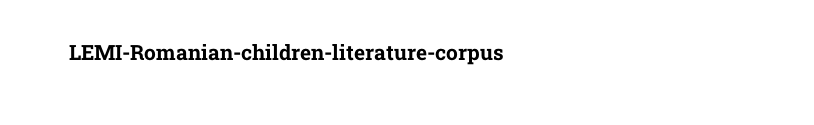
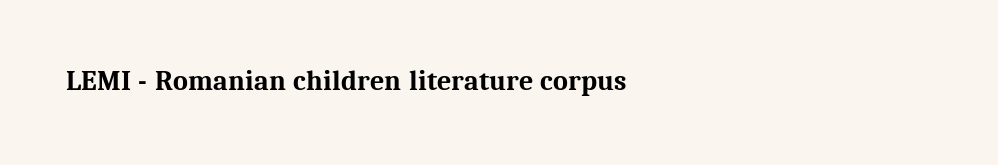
[69,44,504,65] LEMI-Romanian-children-literature-corpus -> [66,70,627,96] LEMI - Romanian children literature corpus

